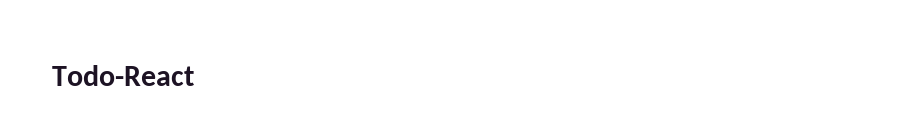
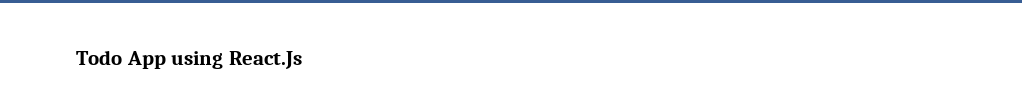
[52,65,194,86] Todo-React -> [76,50,303,69] Todo App using React.Js

